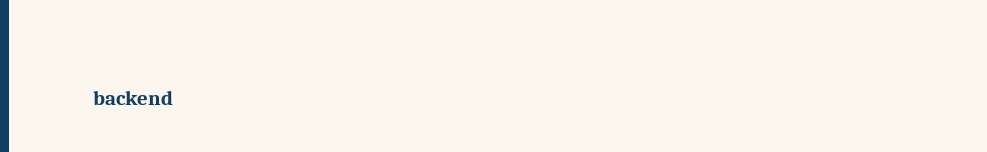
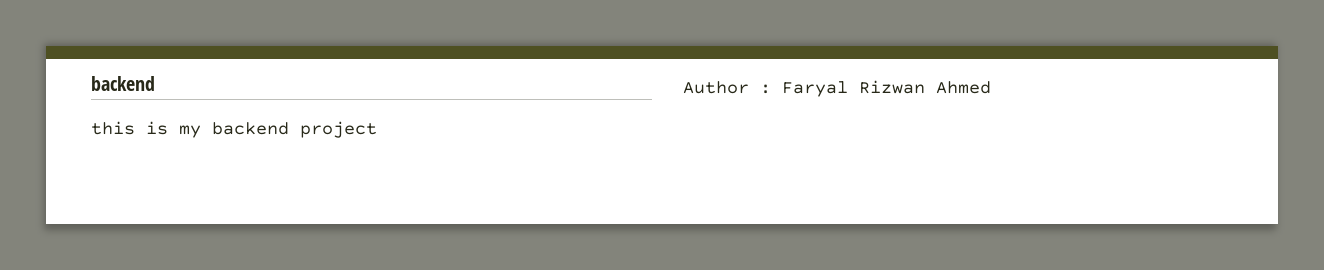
[93,90,173,105] backend -> [91,76,155,91] [91,121,377,138] [683,80,991,97] backend // this is my backend project // Author : Faryal Rizwan Ahmed

